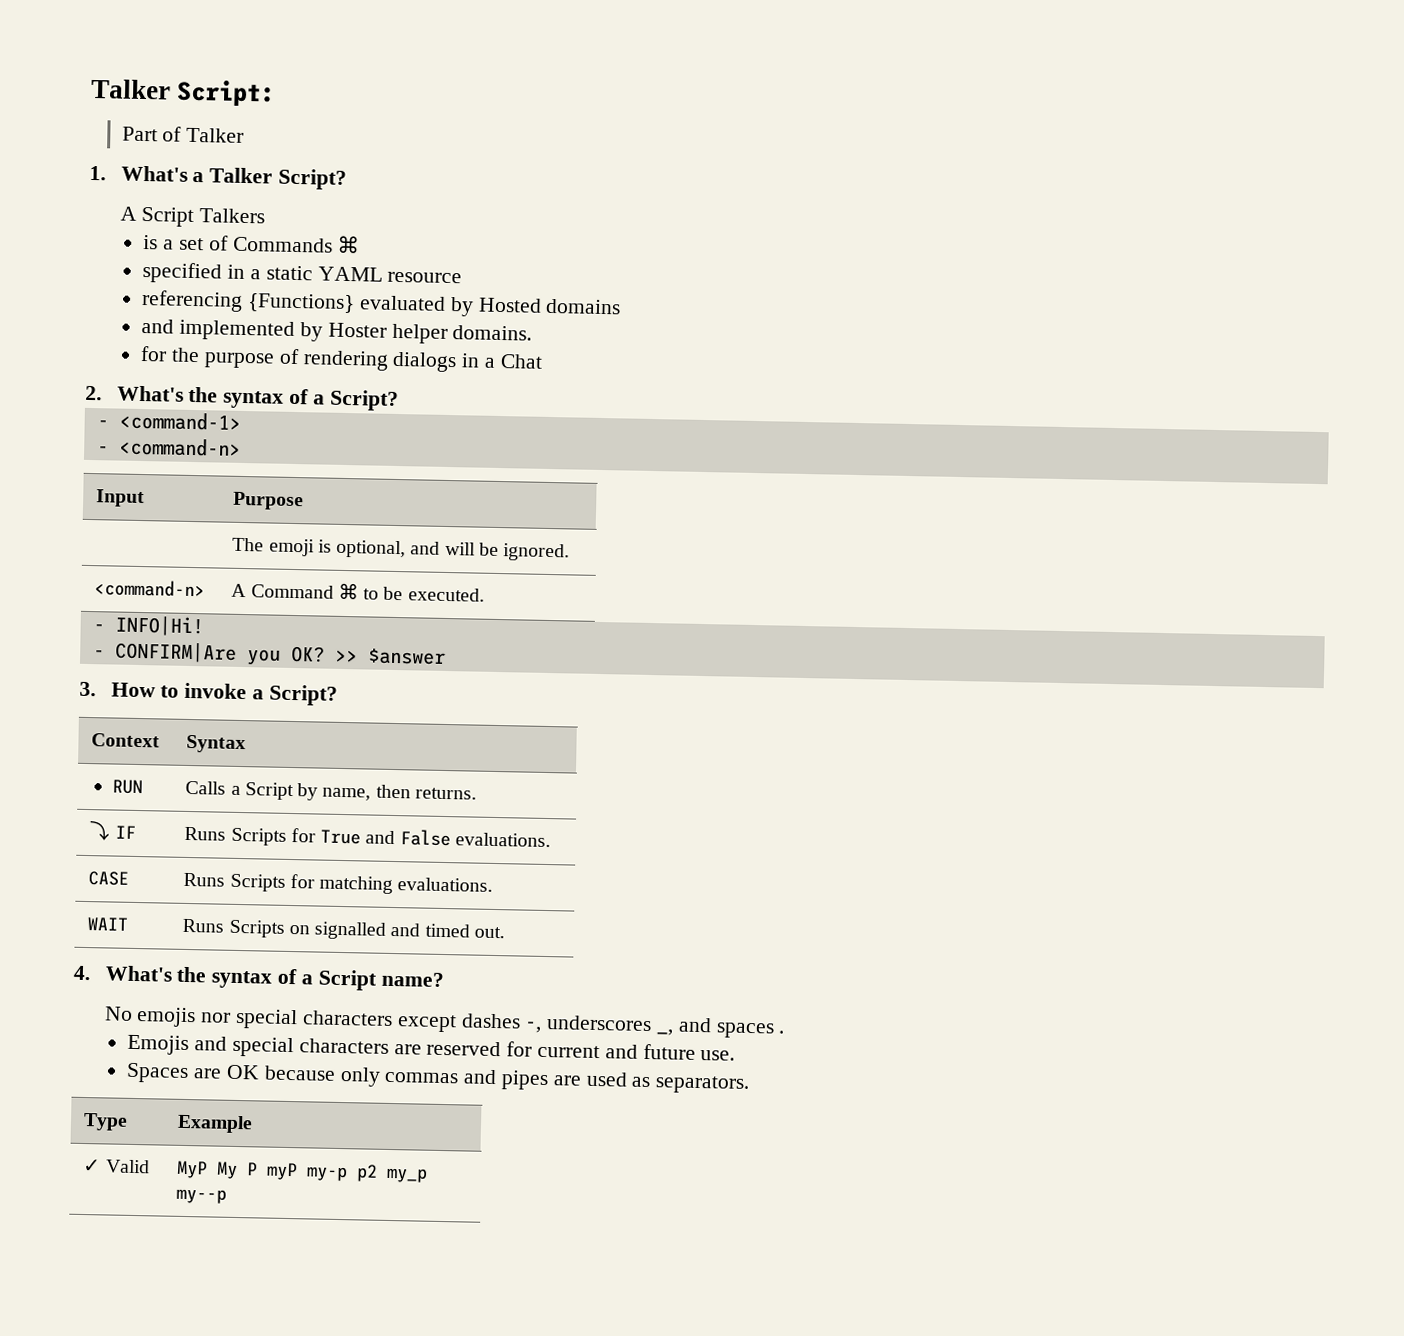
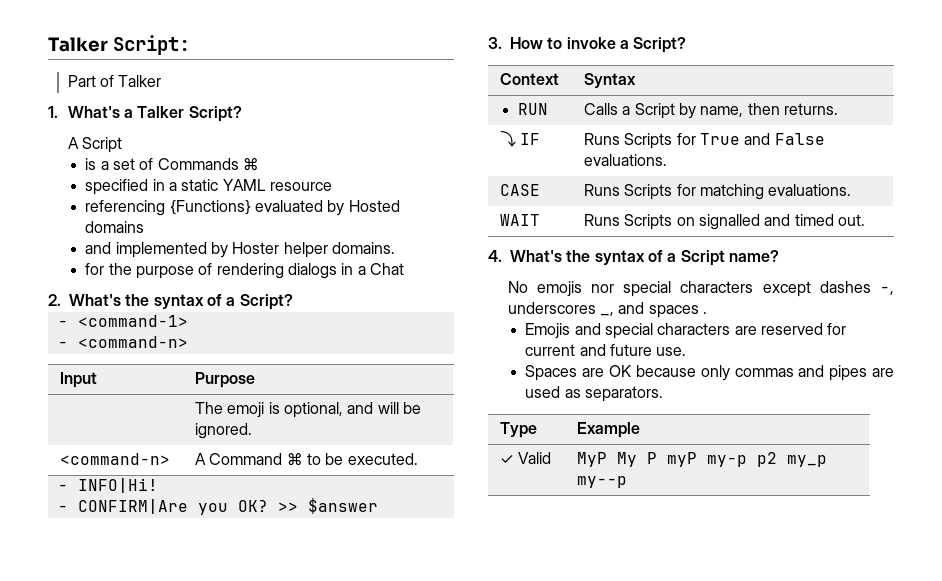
[199,208,266,224] Talkers -> (123, 145) none

